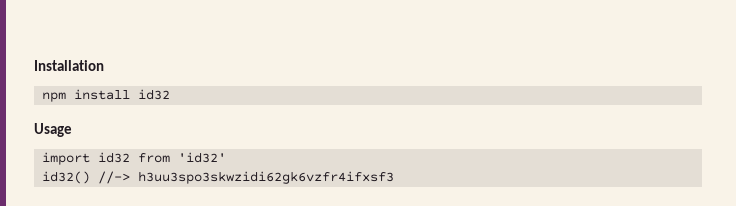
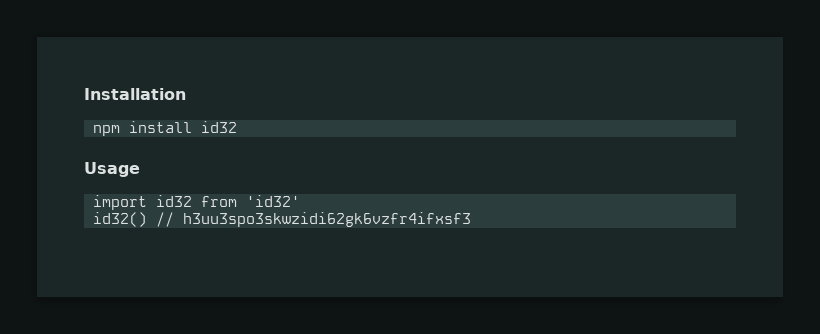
[97,171,130,184] //-> -> [156,212,175,227] //

